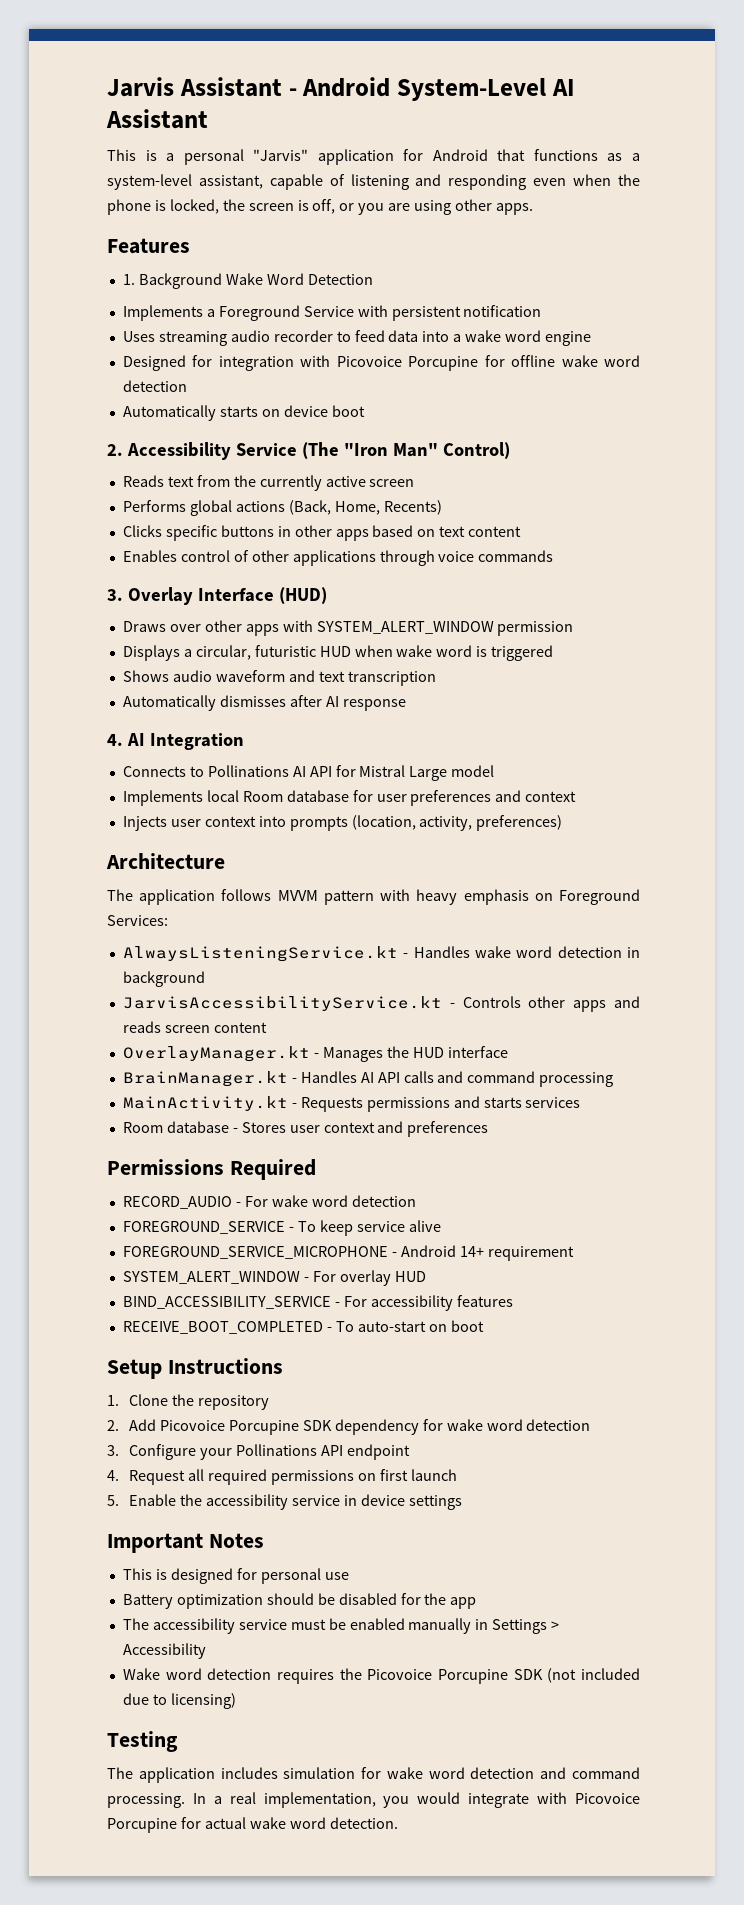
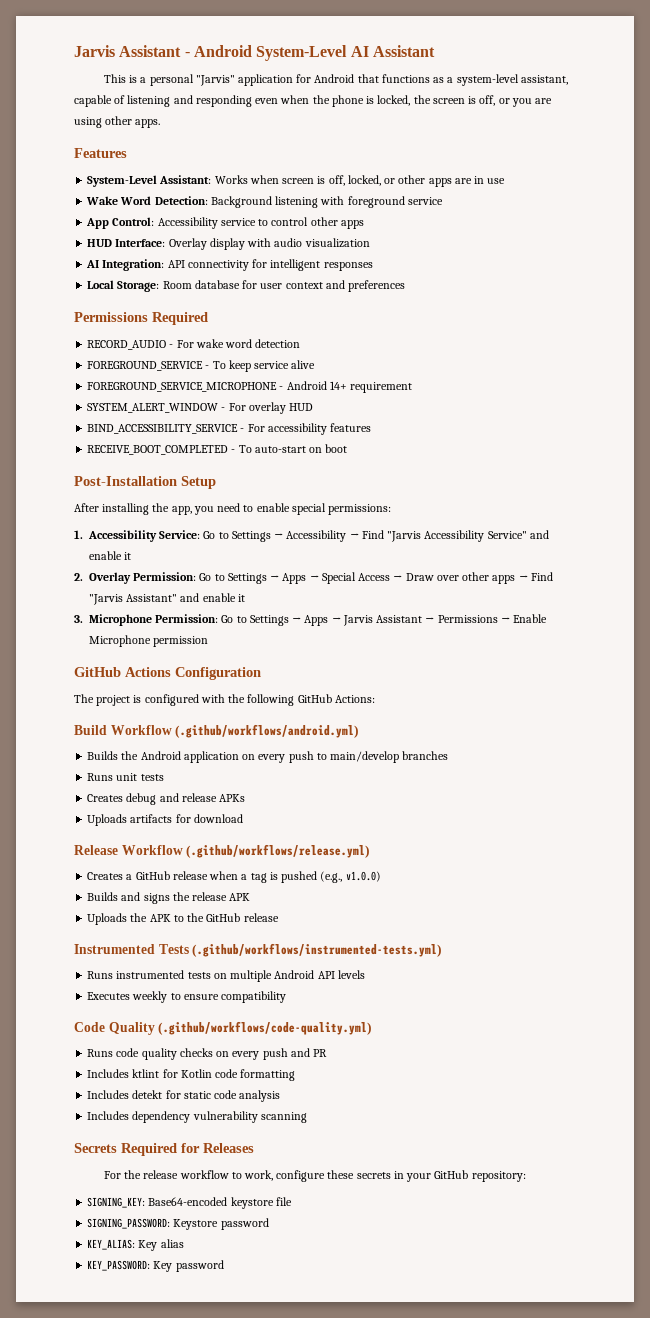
[122,273,373,289] [122,305,542,321] [122,330,592,346] [122,355,640,371] [122,380,187,392] [122,405,365,421] [107,442,510,460] [122,475,415,491] [122,500,442,516] [122,525,522,541] [122,550,554,566] [107,587,327,605] [122,620,574,636] [122,645,554,661] [122,670,436,686] [122,695,406,711] [107,733,244,750] [122,765,495,781] [122,790,577,806] [122,815,563,831] [106,853,225,869] [107,889,640,905] [107,915,168,926] [122,946,640,962] [122,971,205,987] [122,996,640,1012] [122,1021,267,1033] [122,1046,508,1062] [122,1071,614,1087] [122,1096,581,1112] [122,1121,286,1133] 1. Background Wake Word Detection // Implements a Foreground Service with persistent notification // Uses streaming audio recorder to feed data into a wake word engine // Designed for integration with Picovoice Porcupine for offline wake word detection // Automatically starts on device boot // 2. Accessibility Service (The "Iron Man" Control) // Reads text from the currently active screen // Performs global actions (Back, Home, Recents) // Clicks specific buttons in other apps based on text content // Enables control of other applications through voice commands // 3. Overlay Interface (HUD) // Draws over other apps with SYSTEM_ALERT_WINDOW permission // Displays a circular, futuristic HUD when wake word is triggered // Shows audio waveform and text transcription // Automatically dismisses after AI response // 4. AI Integration // Connects to Pollinations AI API for Mistral Large model // Implements local Room database for user preferences and context // Injects user context into prompts (location, activity, preferences) // Architecture // The application follows MVVM pattern with heavy emphasis on Foreground Services: // AlwaysListeningService.kt - Handles wake word detection in background // JarvisAccessibilityService.kt - Controls other apps and reads screen content // OverlayManager.kt - Manages the HUD interface // BrainManager.kt - Handles AI API calls and command processing // MainActivity.kt - Requests permissions and starts services // Room database - Stores -> [87,175,506,187] [86,196,443,208] [86,217,364,229] [87,238,370,250] [86,259,373,271] [87,280,258,292] System-Level Assistant: Works when screen is off, locked, or other apps are in use // Wake Word Detection: Background listening with foreground service // App Control: Accessibility service to control other apps // HUD Interface: Overlay display with audio visualization // AI Integration: API connectivity for intelligent responses // Local Storage: Room database for
(484, 1326) none -> [74,476,177,486] Post-Installation
[167,1358,283,1374] [107,1394,269,1410] [107,1419,591,1435] [107,1444,410,1460] [107,1469,457,1485] [107,1494,462,1510] [107,1533,264,1553] [122,1568,349,1584] [122,1593,477,1609] [122,1618,560,1634] [122,1643,206,1659] [122,1668,640,1684] [122,1693,236,1709] [107,1731,178,1752] [107,1767,640,1783] [107,1792,641,1808] [107,1817,398,1833] Instructions // 1. Clone the repository // 2. Add Picovoice Porcupine SDK dependency for wake word detection // 3. Configure your Pollinations API endpoint // 4. Request all required permissions on first launch // 5. Enable the accessibility service in device settings // Important Notes // This is designed for personal use // Battery optimization should be disabled for the app // The accessibility service must be enabled manually in Settings > Accessibility // Wake word detection requires the Picovoice Porcupine SDK (not included due to licensing) // Testing // The application includes simulation for wake word detection and command processing. In a real implementation, you would integrate with Picovoice Porcupine for actual wake word detection. -> [74,503,392,515] [74,530,549,542] [89,551,132,560] [74,572,553,584] [89,593,245,605] [74,614,548,626] [89,635,209,647] [74,667,261,680] [74,694,375,706] [74,724,360,738] [87,751,449,763] [87,773,164,781] [87,793,246,805] [87,814,243,826] [74,844,371,858] [87,871,381,883] [87,892,251,904] [87,913,279,925] [74,943,443,957] [87,970,365,982] [87,991,287,1003] [74,1021,373,1035] [87,1048,328,1060] [87,1069,296,1081] [87,1090,281,1102] [87,1111,307,1123] [74,1143,254,1156] [103,1170,526,1182] [87,1197,292,1209] [87,1218,269,1230] [87,1239,184,1251] [87,1260,224,1272] // After installing the app, you need to enable special permissions: // 1. Accessibility Service: Go to Settings → Accessibility → Find "Jarvis Accessibility Service" and enable it // 2. Overlay Permission: Go to Settings → Apps → Special Access → Draw over other apps → Find "Jarvis Assistant" and enable it // 3. Microphone Permission: Go to Settings → Apps → Jarvis Assistant → Permissions → Enable Microphone permission // GitHub Actions Configuration // The project is configured with the following GitHub Actions: // Build Workflow (.github/workflows/android.yml) // Builds the Android application on every push to main/develop branches // Runs unit tests // Creates debug and release APKs // Uploads artifacts for download // Release Workflow (.github/workflows/release.yml) // Creates a GitHub release when a tag is pushed (e.g., v1.0.0) // Builds and signs the release APK // Uploads the APK to the GitHub release // Instrumented Tests (.github/workflows/instrumented-tests.yml) // Runs instrumented tests on multiple Android API levels // Executes weekly to ensure compatibility // Code Quality (.github/workflows/code-quality.yml) // Runs code quality checks on every push and PR // Includes ktlint for Kotlin code formatting // Includes detekt for static code analysis // Includes dependency vulnerability scanning // Secrets Required for Releases // For the release workflow to work, configure these secrets in your GitHub repository: // SIGNING_KEY: Base64-encoded keystore file // SIGNING_PASSWORD: Keystore password // KEY_ALIAS: Key alias // KEY_PASSWORD: Key password

